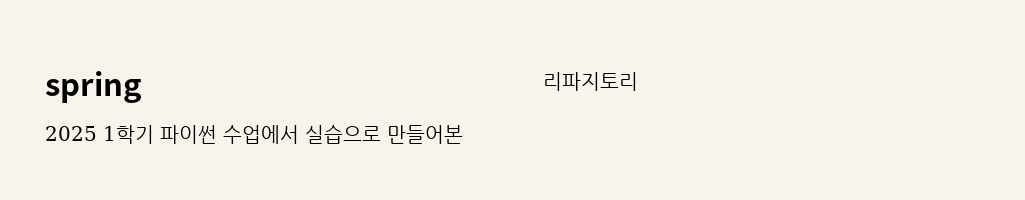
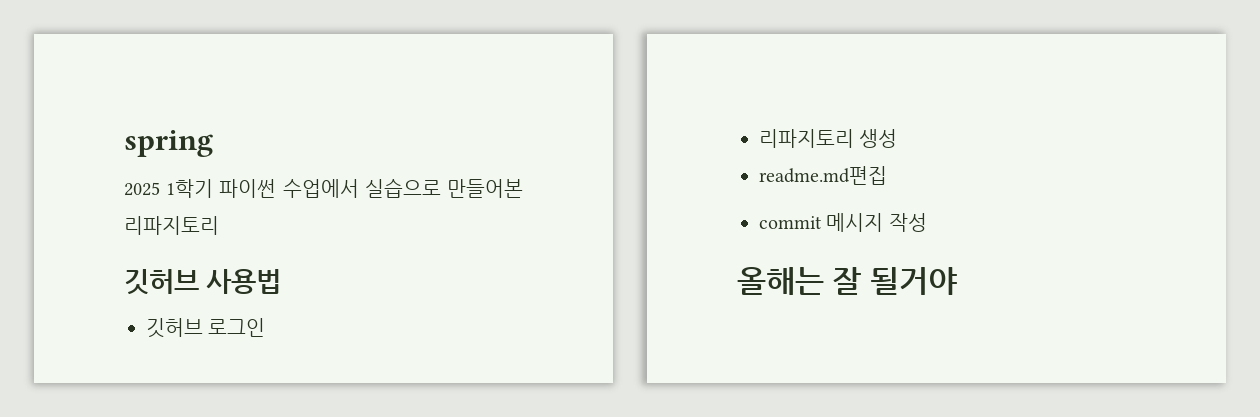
(638, 81) none -> [124,269,282,295] [146,318,266,338] [759,129,898,148] [759,166,887,185] [759,213,927,232] [737,267,957,295] // 깃허브 사용법 // 깃허브 로그인 // 리파지토리 생성 // readme.md편집 // commit 메시지 작성 // 올해는 잘 될거야

